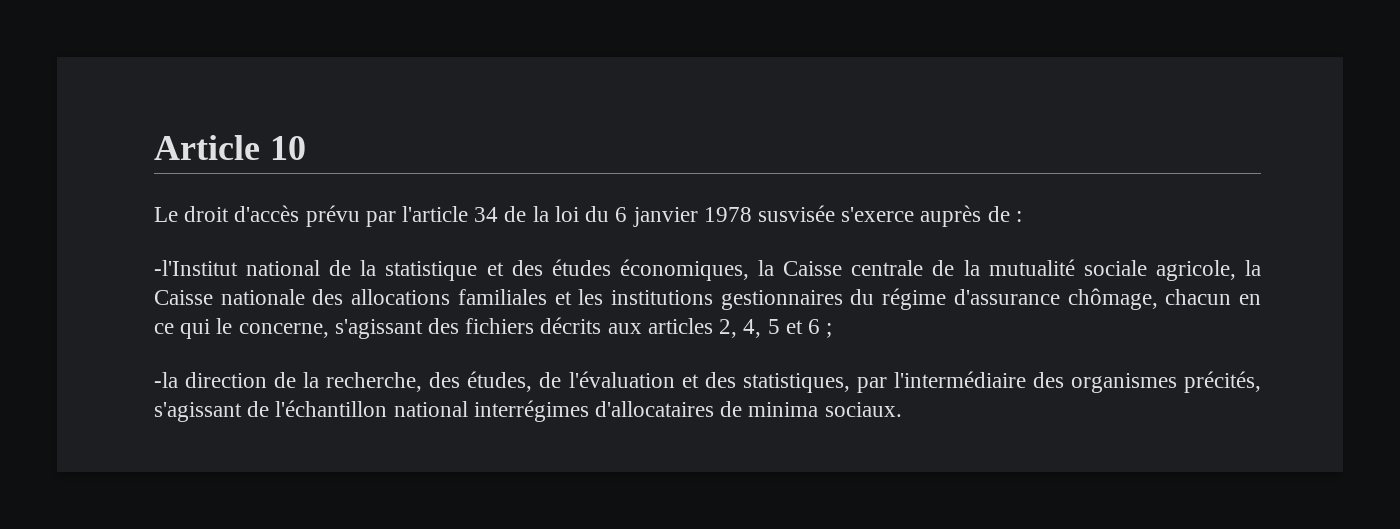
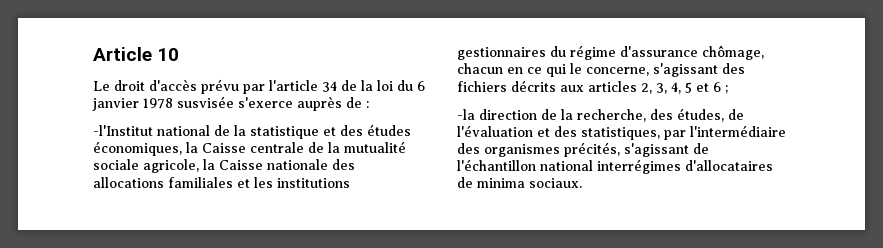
(738, 328) none -> [656,83,667,94] 3,

